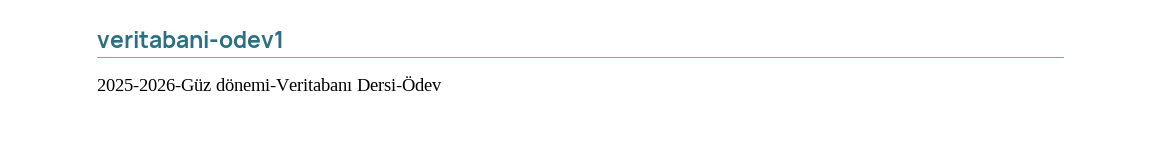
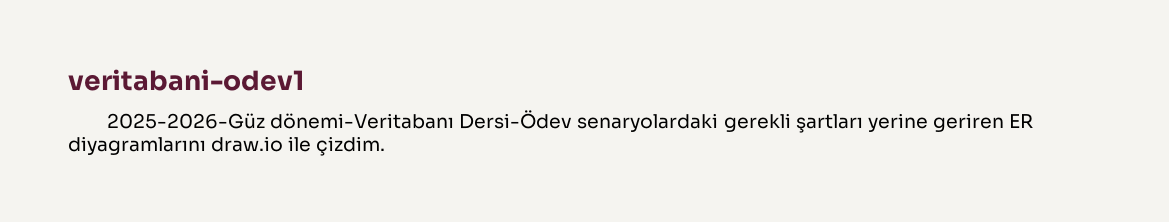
(442, 83) none -> [577,113,1034,133] [68,136,386,156] senaryolardaki gerekli şartları yerine geriren ER diyagramlarını draw.io ile çizdim.

